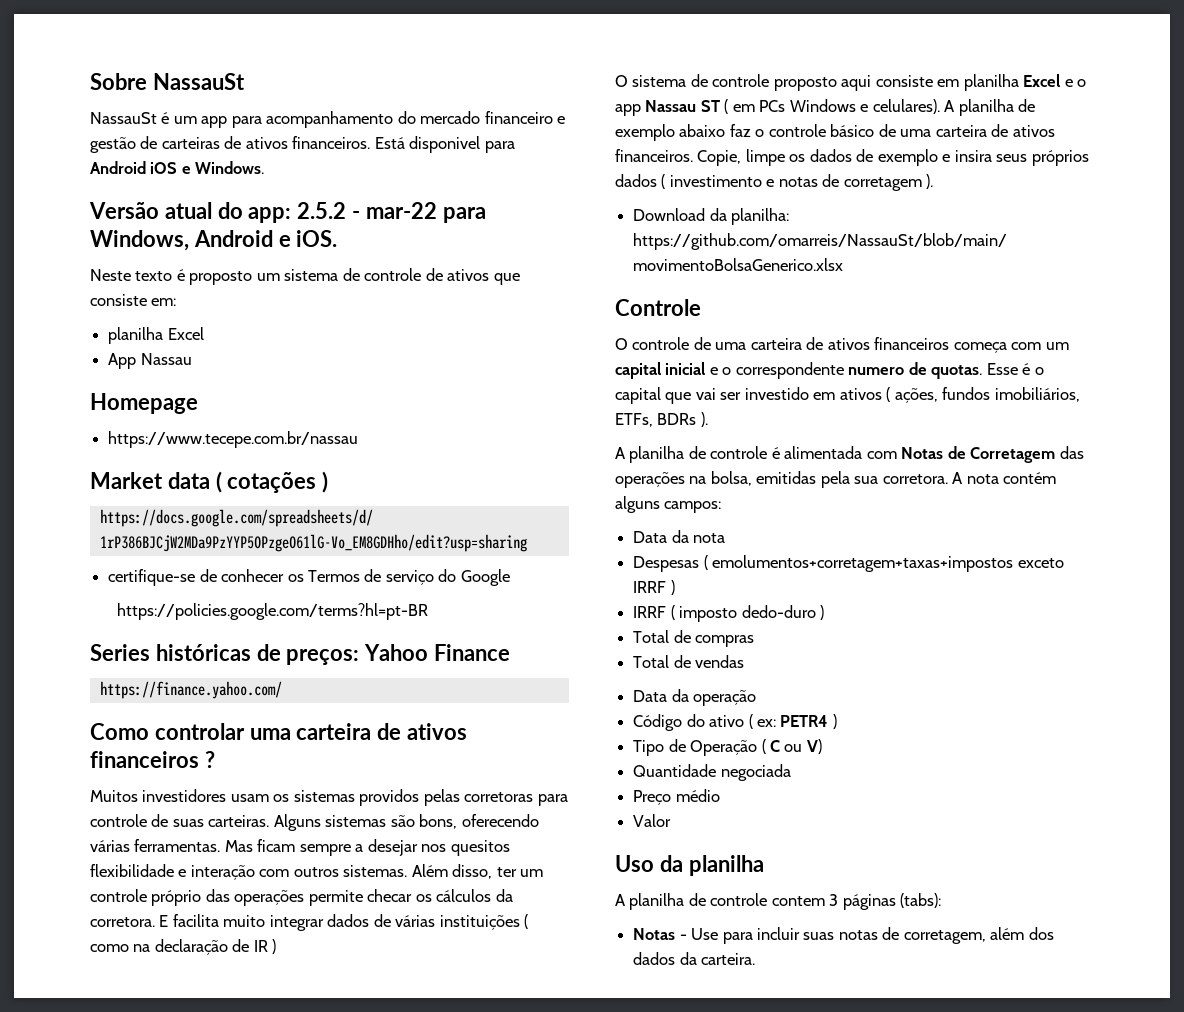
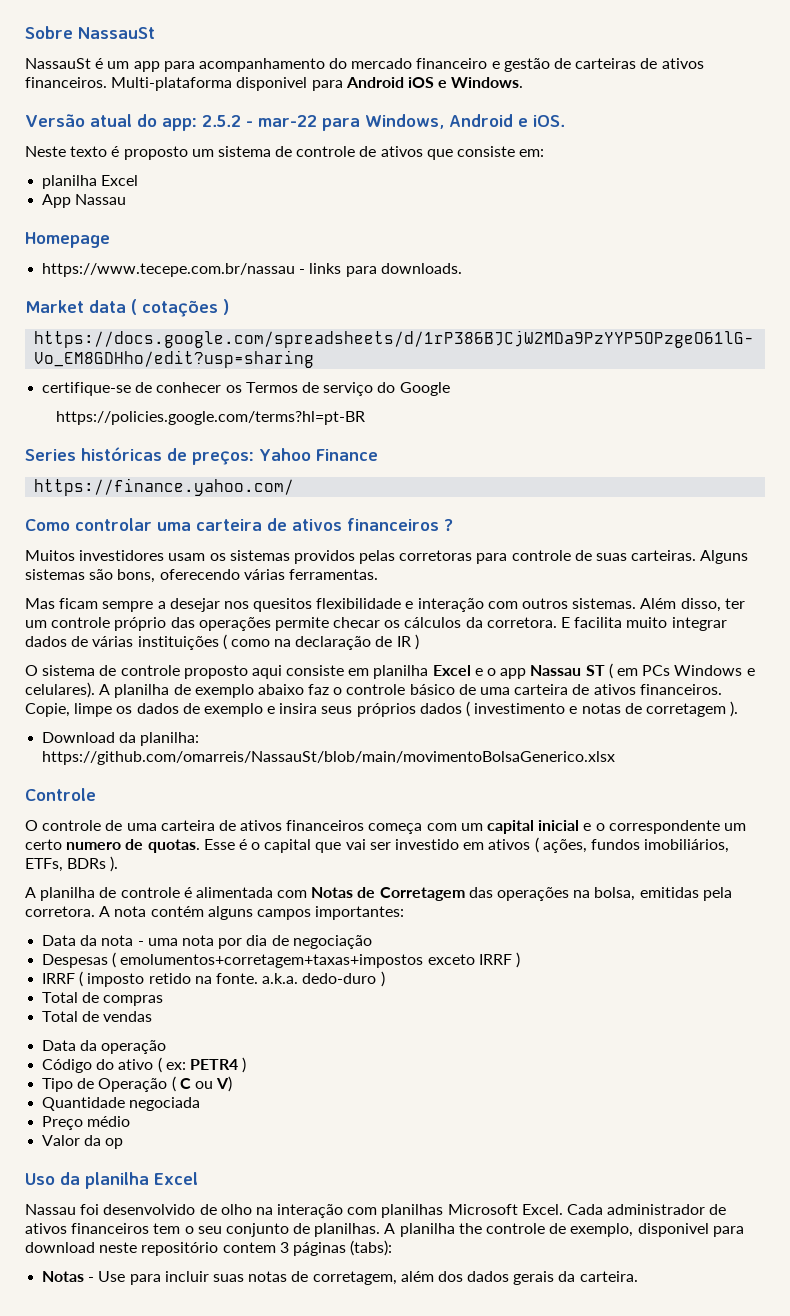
[374,137,405,149] Está -> [111,77,233,91] Multi-plataforma
(359, 439) none -> [299,263,462,277] - links para downloads.
(221, 845) none -> (378, 574) //
(844, 370) none -> [723,823,746,831] [25,839,62,850] um certo
[854,476,879,484] sua -> (732, 894) none
[664,501,722,513] campos: -> [256,906,405,920] campos importantes:
(726, 538) none -> [137,935,372,949] - uma nota por dia de negociação
(738, 614) none -> [148,973,299,984] retido na fonte. a.k.a.
(672, 820) none -> [84,1135,124,1149] da op
[615,893,768,910] // A planilha de controle -> [154,1172,198,1185] [25,1204,727,1218] [25,1223,744,1237] [25,1242,219,1256] Excel // Nassau foi desenvolvido de olho na interação com planilhas Microsoft Excel. Cada administrador de ativos financeiros tem o seu conjunto de planilhas. A planilha the controle de exemplo, disponivel para download neste repositório
(676, 958) none -> [513,1271,555,1285] gerais

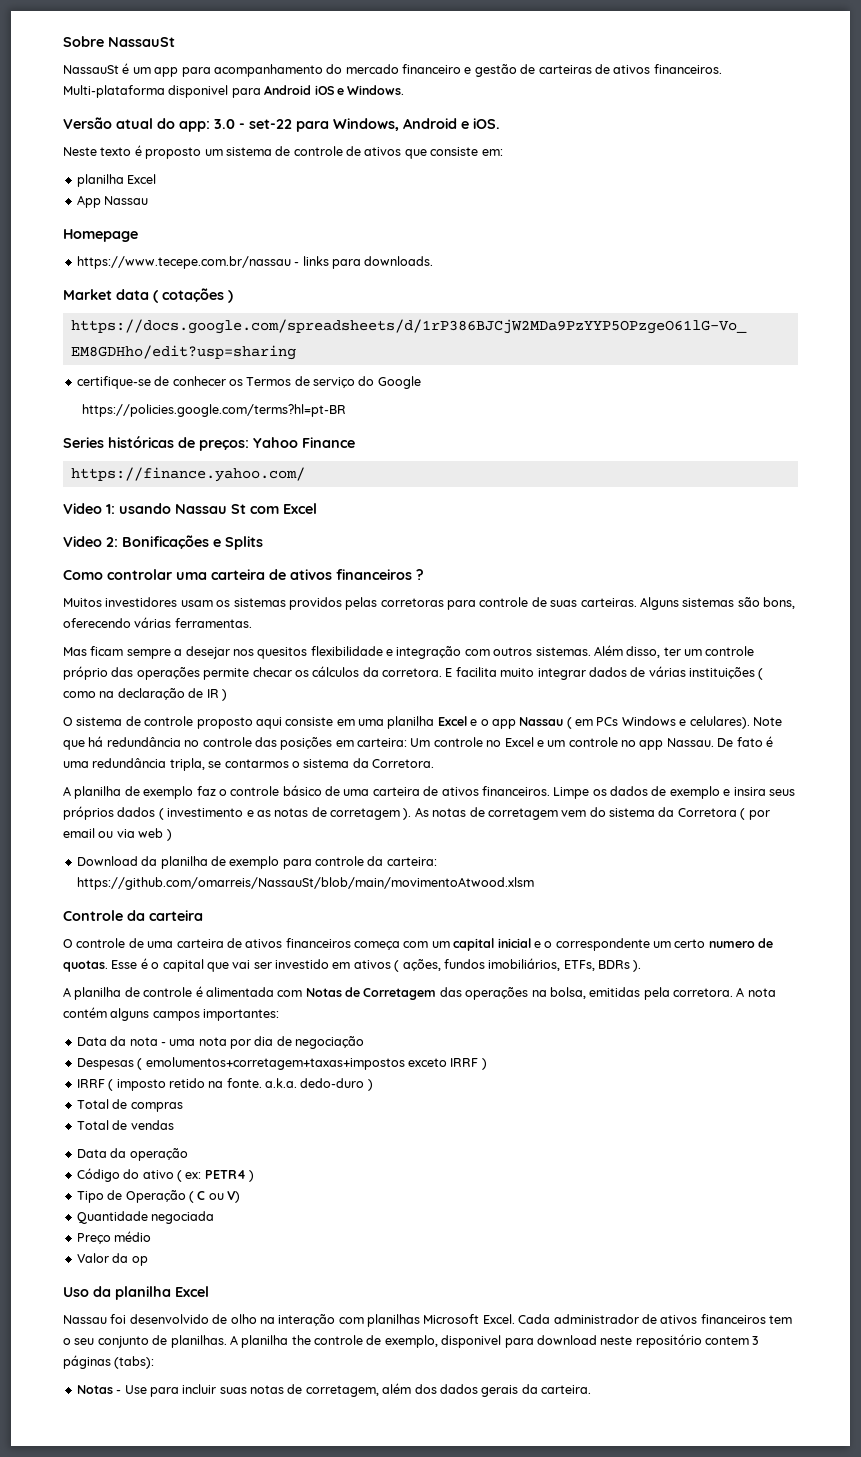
[201,115,317,127] 2.5.2 - mar-22 -> [214,119,292,129] 3.0 - set-22
(295, 487) none -> [63,503,317,514] [63,535,263,550] // Video 1: usando Nassau St com Excel // Video 2: Bonificações e Splits
[417,598,484,612] interação -> [396,646,462,659] integração
(370, 672) none -> [358,719,384,726] uma
[585,665,605,676] ST -> (564, 721) none
(95, 690) none -> [752,717,782,726] [63,736,773,750] [63,758,434,771] Note que há redundância no controle das posições em carteira: Um controle no Excel e um controle no app Nassau. De fato é uma redundância tripla, se contarmos o sistema da Corretora. //
[257,684,304,695] abaixo -> (194, 792) none
[25,703,113,717] Copie, limpe -> [553,787,590,799] Limpe
(578, 710) none -> [256,810,271,817] as
[42,732,200,746] [42,751,616,765] // Download da planilha: https://github.com/omarreis/NassauSt/blob/main/movimentoBolsaGenerico.xlsx -> [414,807,770,820] [63,828,172,841] [76,856,437,869] [76,877,534,890] As notas de corretagem vem do sistema da Corretora ( por email ou via web ) // Download da planilha de exemplo para controle da carteira: https://github.com/omarreis/NassauSt/blob/main/movimentoAtwood.xlsm
(96, 794) none -> [127,910,203,921] da carteira

